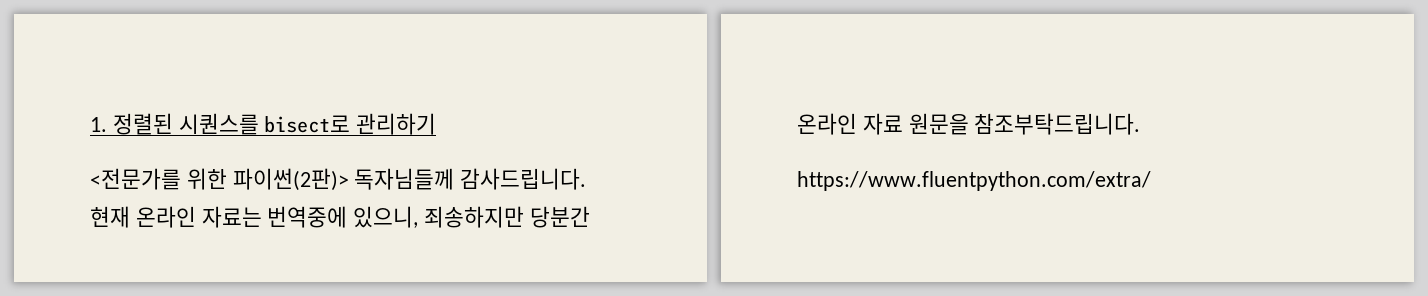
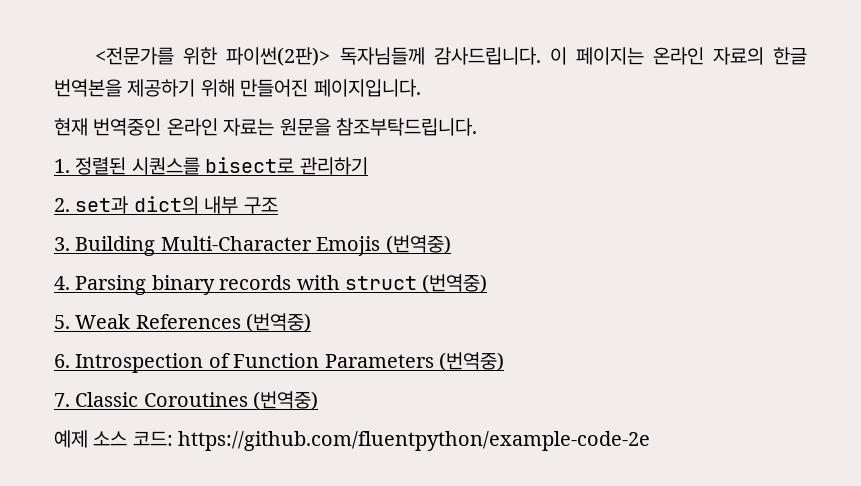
(90, 124) none -> [95,47,808,66] [54,79,421,97] [54,118,477,136] <전문가를 위한 파이썬(2판)> 독자님들께 감사드립니다. 이 페이지는 온라인 자료의 한글 번역본을 제공하기 위해 만들어진 페이지입니다. // 현재 번역중인 온라인 자료는 원문을 참조부탁드립니다. //
[90,168,587,191] [90,206,590,228] [797,113,1141,135] [797,171,1151,191] <전문가를 위한 파이썬(2판)> 독자님들께 감사드립니다. 현재 온라인 자료는 번역중에 있으니, 죄송하지만 당분간 온라인 자료 원문을 참조부탁드립니다. // https://www.fluentpython.com/extra/ -> [54,196,278,214] [54,235,451,256] [54,274,488,295] [54,313,312,332] [54,352,504,373] [54,391,319,410] [54,430,651,451] 2. set과 dict의 내부 구조 // 3. Building Multi-Character Emojis (번역중) // 4. Parsing binary records with struct (번역중) // 5. Weak References (번역중) // 6. Introspection of Function Parameters (번역중) // 7. Classic Coroutines (번역중) // 예제 소스 코드: https://github.com/fluentpython/example-code-2e

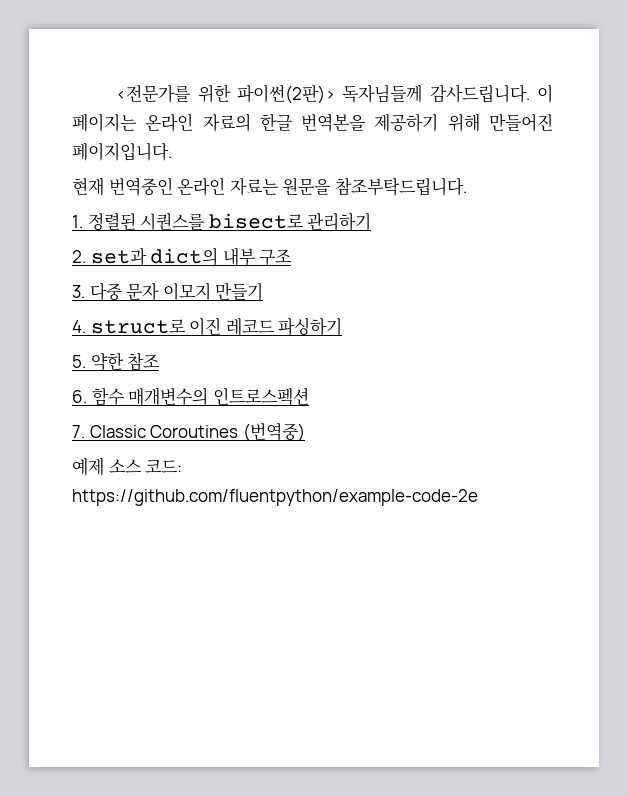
[75,235,451,256] [54,274,488,295] [54,313,312,332] [54,352,504,373] Building Multi-Character Emojis (번역중) // 4. Parsing binary records with struct (번역중) // 5. Weak References (번역중) // 6. Introspection of Function Parameters (번역중) -> [89,282,264,301] [72,317,343,336] [72,352,161,371] [72,387,309,406] 다중 문자 이모지 만들기 // 4. struct로 이진 레코드 파싱하기 // 5. 약한 참조 // 6. 함수 매개변수의 인트로스펙션

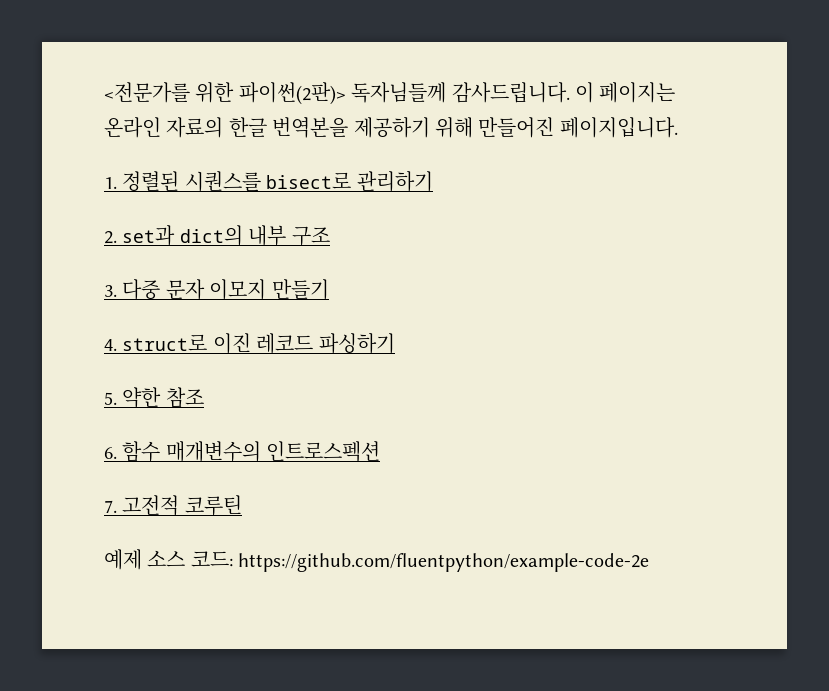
[72,177,467,196] // 현재 번역중인 온라인 자료는 원문을 참조부탁드립니다. -> (678, 127) none
[89,422,305,442] Classic Coroutines (번역중) -> [122,495,242,516] 고전적 코루틴

